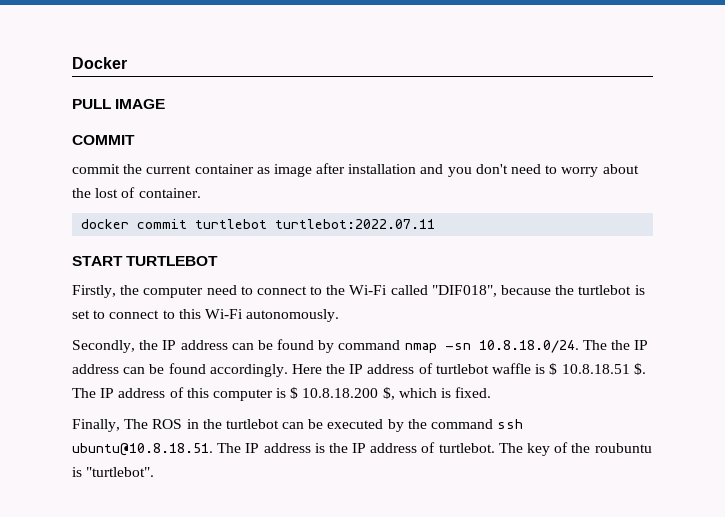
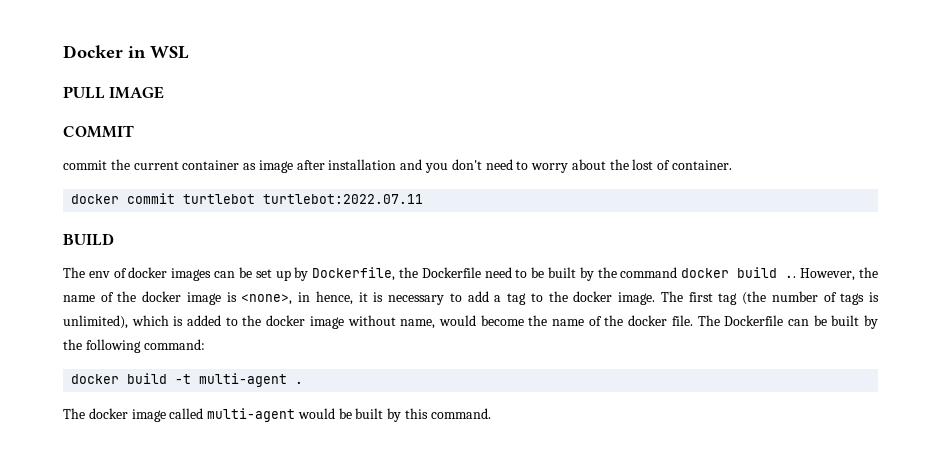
(127, 63) none -> [128,46,189,59] in WSL
[72,256,219,266] [72,285,645,298] [72,309,340,322] [72,339,649,353] [72,363,646,377] [72,387,492,401] [72,419,524,432] [72,442,652,456] [72,467,155,477] START TURTLEBOT // Firstly, the computer need to connect to the Wi-Fi called "DIF018", because the turtlebot is set to connect to this Wi-Fi autonomously. // Secondly, the IP address can be found by command nmap -sn 10.8.18.0/24. The the IP address can be found accordingly. Here the IP address of turtlebot waffle is $ 10.8.18.51 $. The IP address of this computer is $ 10.8.18.200 $, which is fixed. // Finally, The ROS in the turtlebot can be executed by the command ssh ubuntu@10.8.18.51. The IP address is the IP address of turtlebot. The key of the roubuntu is "turtlebot". -> [63,233,114,246] [63,267,878,281] [63,291,880,305] [63,315,878,329] [63,339,205,353] [71,373,304,387] [63,408,491,422] BUILD // The env of docker images can be set up by Dockerfile, the Dockerfile need to be built by the command docker build .. However, the name of the docker image is <none>, in hence, it is necessary to add a tag to the docker image. The first tag (the number of tags is unlimited), which is added to the docker image without name, would become the name of the docker file. The Dockerfile can be built by the following command: // docker build -t multi-agent . // The docker image called multi-agent would be built by this command.

